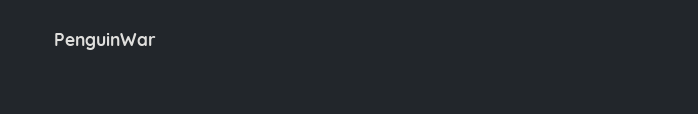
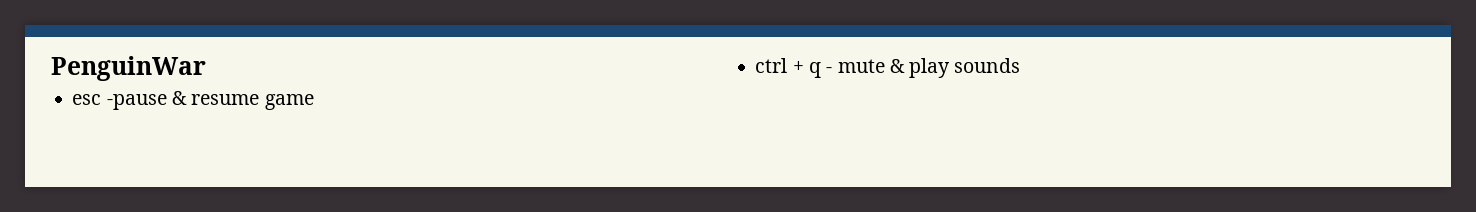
(156, 41) none -> [72,91,314,110] [755,58,1021,78] // esc -pause & resume game // ctrl + q - mute & play sounds

